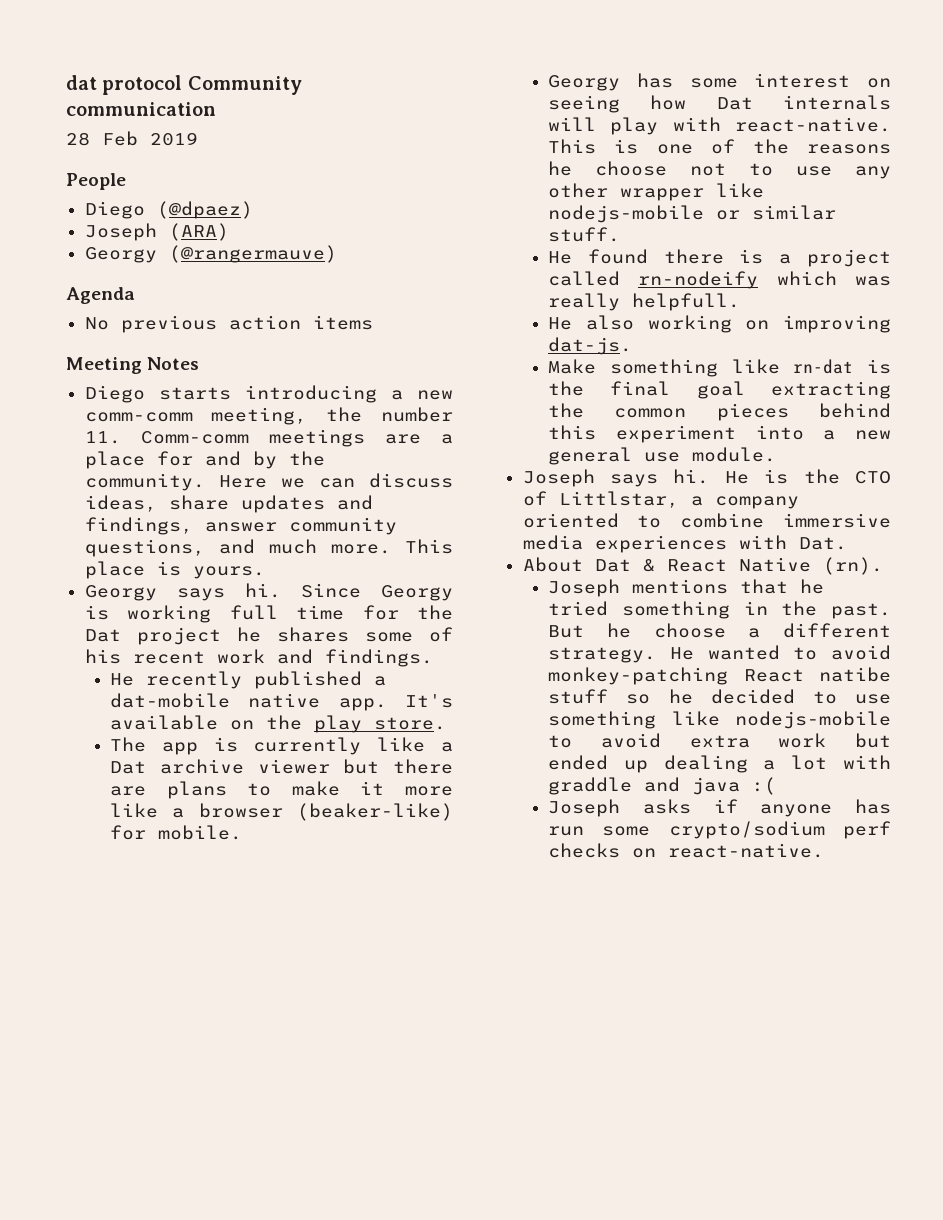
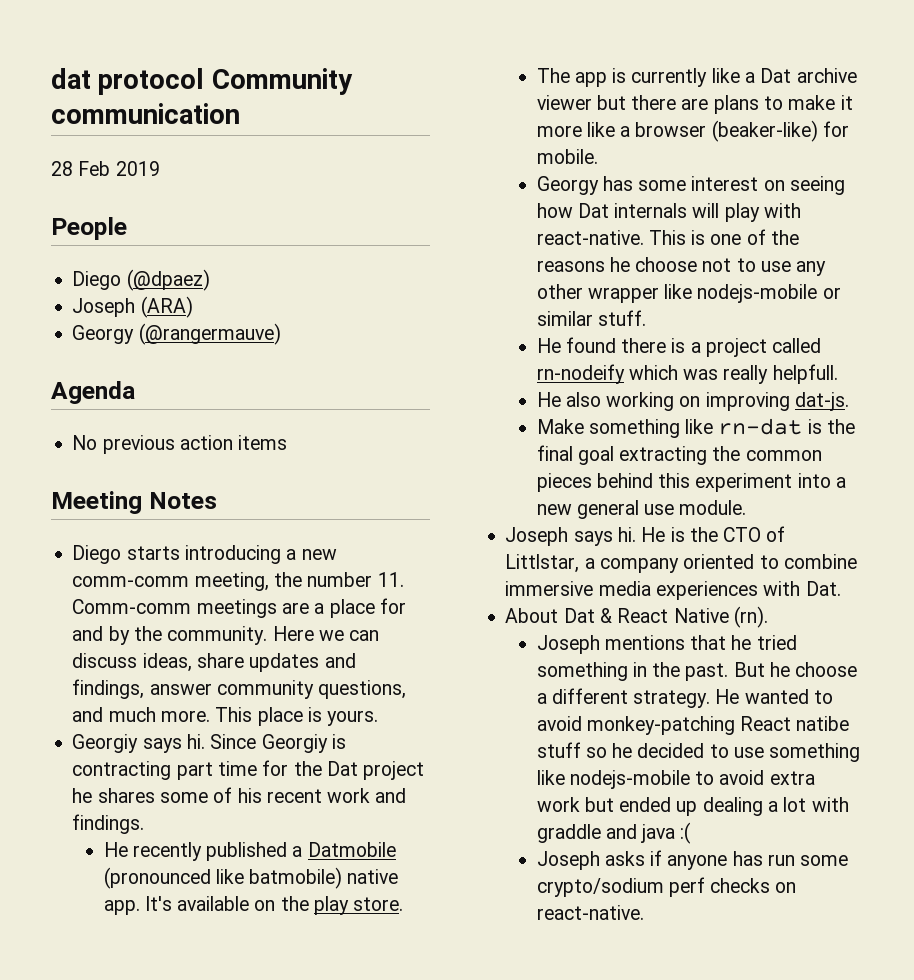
[84,585,157,601] Georgy -> [72,734,139,753] Georgiy
[381,585,453,601] [84,605,278,623] Georgy is working full -> [261,734,346,753] [72,761,213,780] Georgiy is contracting part
[110,693,231,708] dat-mobile -> [307,842,396,857] [103,867,343,889] Datmobile (pronounced like batmobile)

